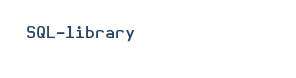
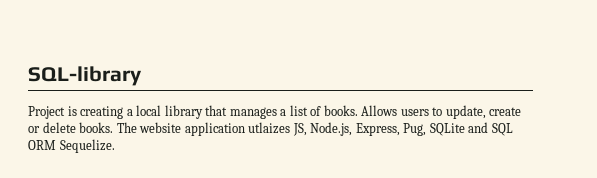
(135, 34) none -> [28,105,522,119] [28,122,513,136] [28,139,115,153] // Project is creating a local library that manages a list of books. Allows users to update, create or delete books. The website application utlaizes JS, Node.js, Express, Pug, SQLite and SQL ORM Sequelize.

